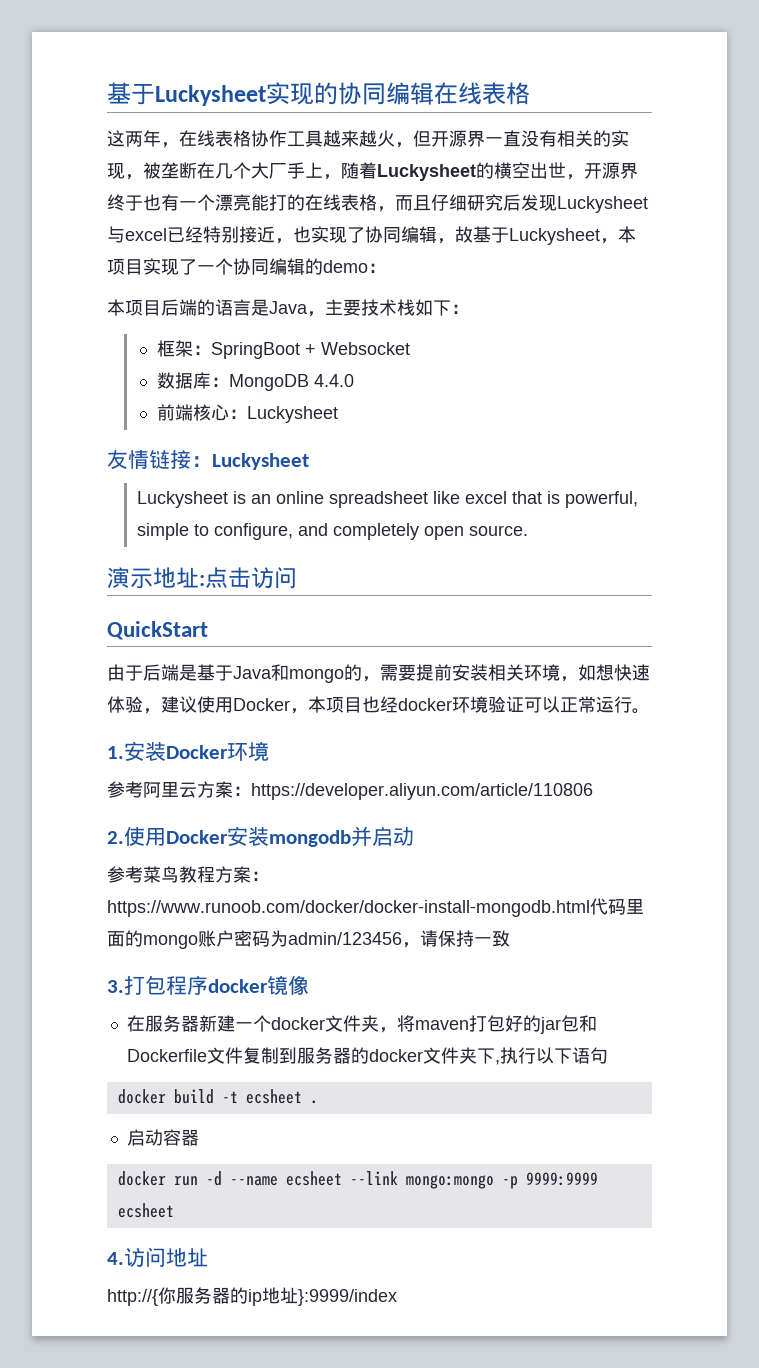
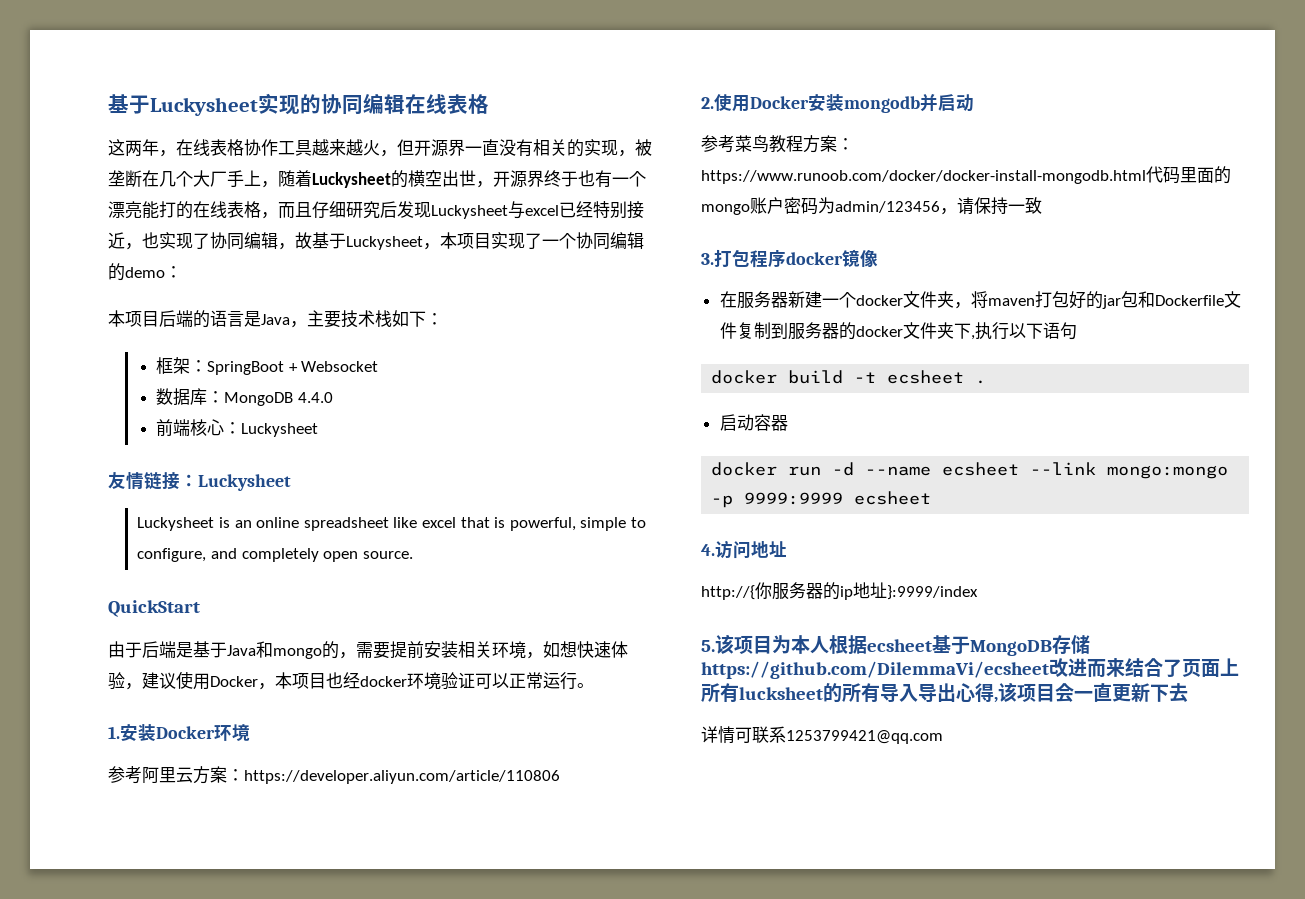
[107,567,297,589] // 演示地址:点击访问 -> (413, 555) none
(397, 1297) none -> [701,634,1090,656] [701,658,1239,679] [701,682,1188,703] [701,726,943,744] // 5.该项目为本人根据ecsheet基于MongoDB存储https://github.com/DilemmaVi/ecsheet改进而来结合了页面上所有lucksheet的所有导入导出心得,该项目会一直更新下去 // 详情可联系1253799421@qq.com

